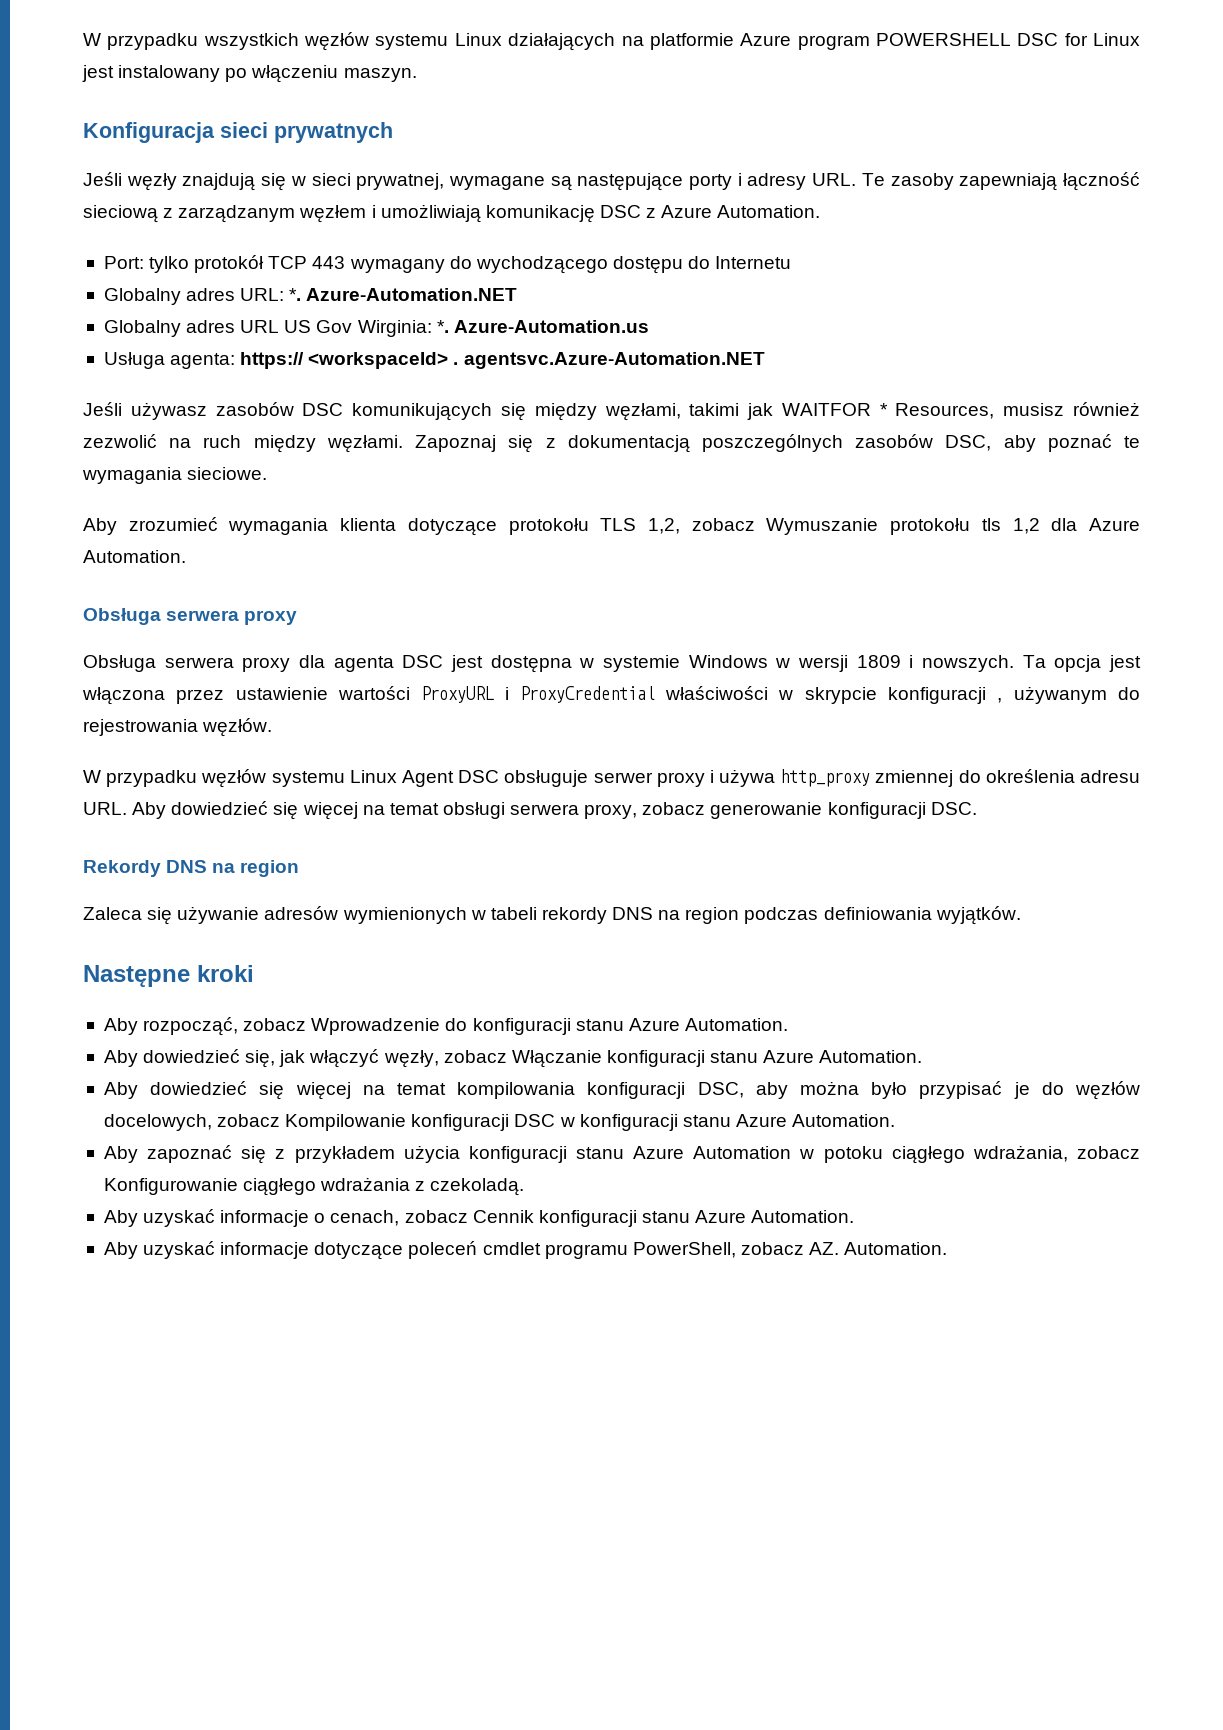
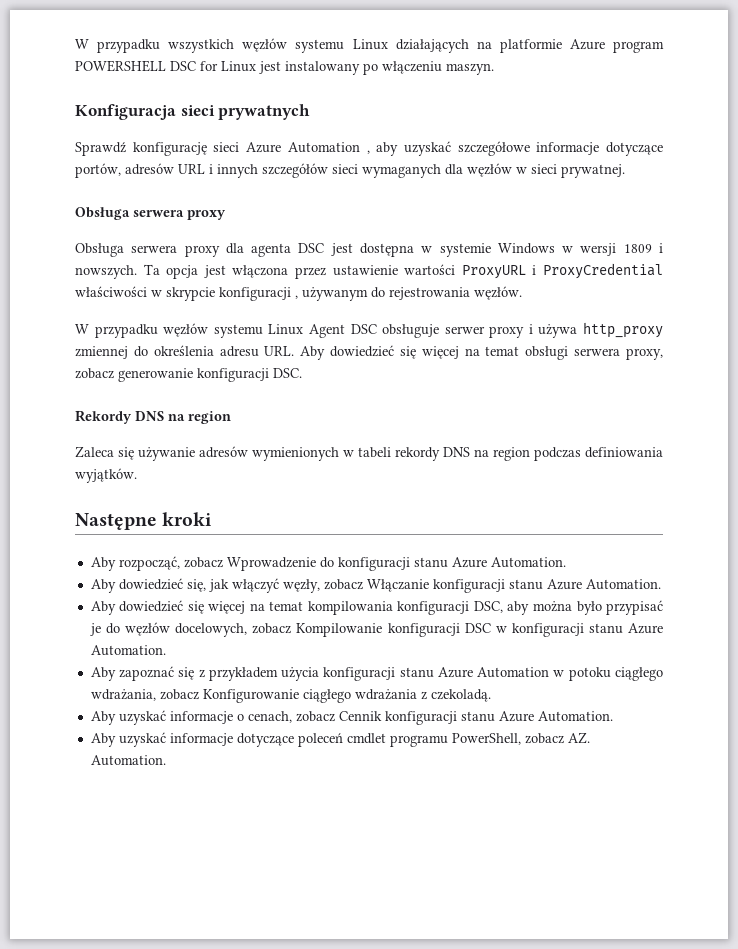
[83,172,1141,191] [83,204,821,223] [103,255,792,274] [103,288,518,305] [103,320,649,337] [103,352,765,369] [83,402,1141,421] [83,434,1140,453] [82,467,268,484] [83,517,1140,536] [83,550,186,563] Jeśli węzły znajdują się w sieci prywatnej, wymagane są następujące porty i adresy URL. Te zasoby zapewniają łączność sieciową z zarządzanym węzłem i umożliwiają komunikację DSC z Azure Automation. // Port: tylko protokół TCP 443 wymagany do wychodzącego dostępu do Internetu // Globalny adres URL: *. Azure-Automation.NET // Globalny adres URL US Gov Wirginia: *. Azure-Automation.us // Usługa agenta: https:// <workspaceId> . agentsvc.Azure-Automation.NET // Jeśli używasz zasobów DSC komunikujących się między węzłami, takimi jak WAITFOR * Resources, musisz również zezwolić na ruch między węzłami. Zapoznaj się z dokumentacją poszczególnych zasobów DSC, aby poznać te wymagania sieciowe. // Aby zrozumieć wymagania klienta dotyczące protokołu TLS 1,2, zobacz Wymuszanie protokołu tls 1,2 dla Azure Automation. -> [75,141,663,156] [75,163,625,178] Sprawdź konfigurację sieci Azure Automation , aby uzyskać szczegółowe informacje dotyczące portów, adresów URL i innych szczegółów sieci wymaganych dla węzłów w sieci prywatnej.

